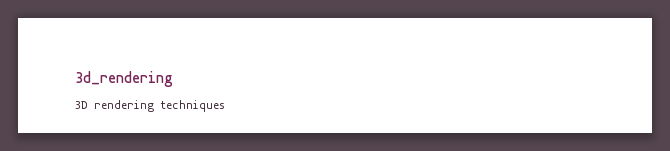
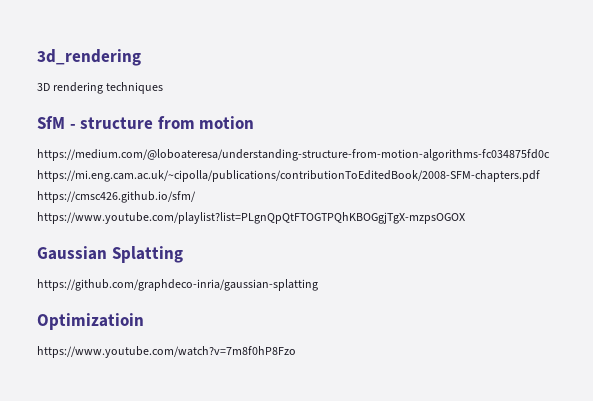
(225, 106) none -> [37,116,255,129] [37,149,550,161] [37,170,540,182] [37,191,196,203] [37,212,465,224] [37,246,183,263] [37,279,318,291] [37,313,144,330] [37,346,296,358] // SfM - structure from motion // https://medium.com/@loboateresa/understanding-structure-from-motion-algorithms-fc034875fd0c https://mi.eng.cam.ac.uk/~cipolla/publications/contributionToEditedBook/2008-SFM-chapters.pdf https://cmsc426.github.io/sfm/ https://www.youtube.com/playlist?list=PLgnQpQtFTOGTPQhKBOGgjTgX-mzpsOGOX // Gaussian Splatting // https://github.com/graphdeco-inria/gaussian-splatting // Optimizatioin // https://www.youtube.com/watch?v=7m8f0hP8Fzo

